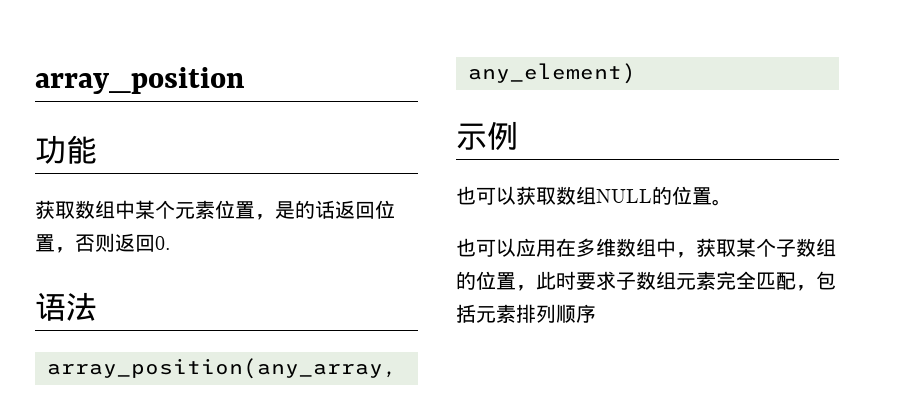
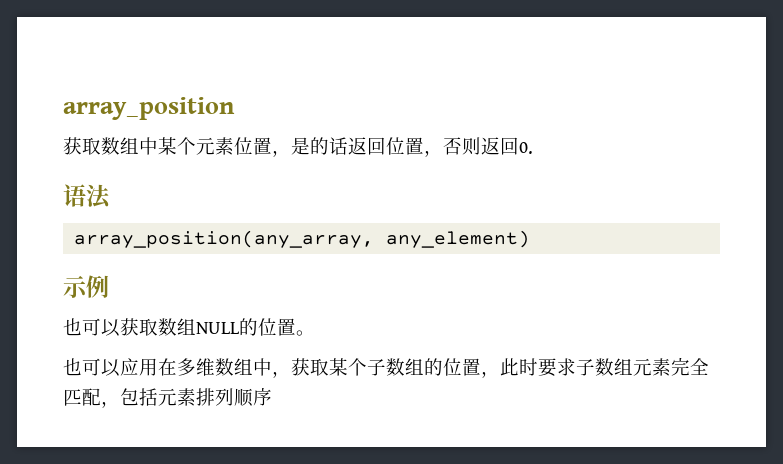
[35,135,97,164] // 功能 -> (235, 108) none

